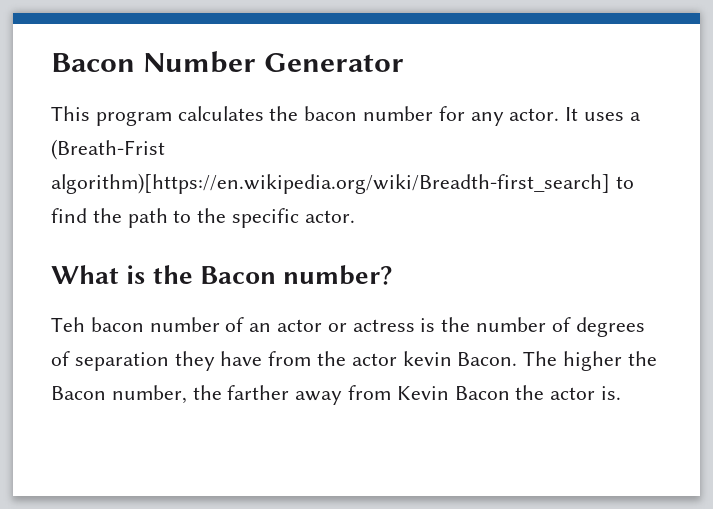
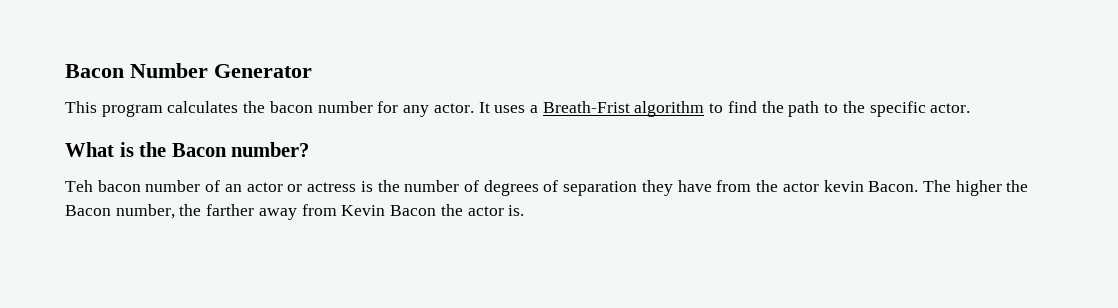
[51,139,165,160] [51,173,610,194] (Breath-Frist algorithm)[https://en.wikipedia.org/wiki/Breadth-first_search] -> [542,101,705,117] Breath-Frist algorithm

